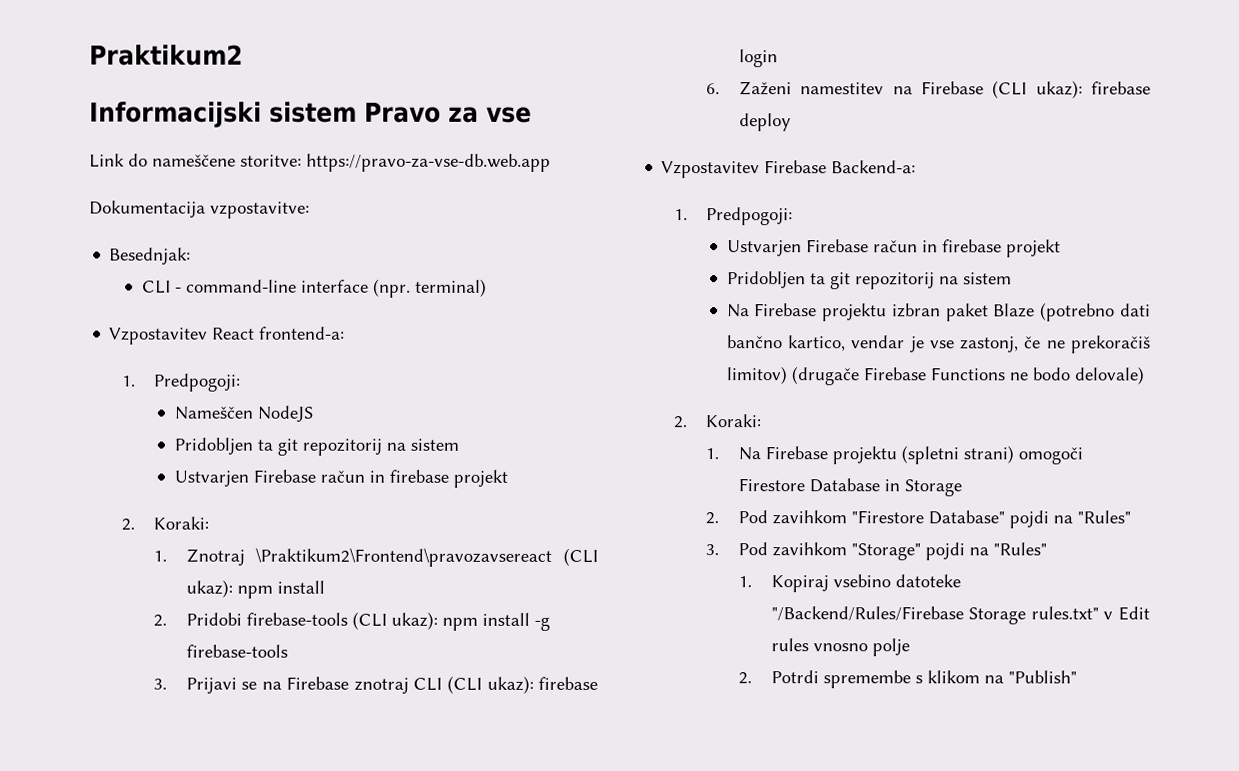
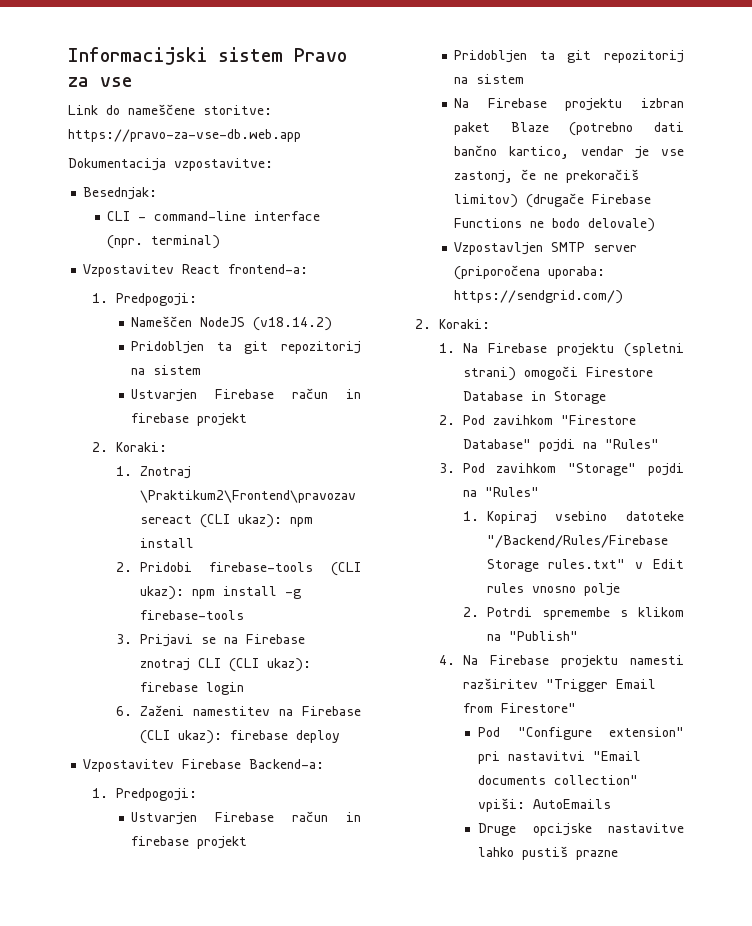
[89,44,243,66] Praktikum2 // -> (68, 56) none
(313, 414) none -> [253,317,333,331] (v18.14.2)
(1145, 375) none -> [454,242,638,255] [454,265,606,280] [454,290,624,304] // Vzpostavljen SMTP server (priporočena uporaba: https://sendgrid.com/)
(1077, 677) none -> [438,655,684,668] [462,678,656,692] [462,703,576,713] [478,727,684,740] [478,751,642,764] [478,775,639,785] [478,798,612,812] [478,823,684,836] [478,846,619,860] // 4. Na Firebase projektu namesti razširitev "Trigger Email from Firestore" // Pod "Configure extension" pri nastavitvi "Email documents collection" vpiši: AutoEmails // Druge opcijske nastavitve lahko pustiš prazne

